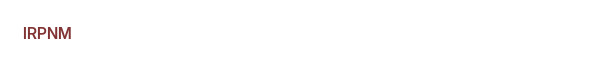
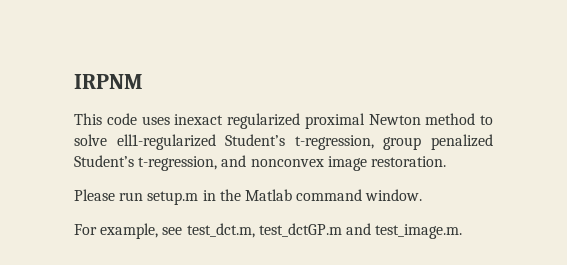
(72, 33) none -> [74,113,493,129] [74,134,493,150] [74,155,446,171] [74,189,423,205] [74,223,463,239] // This code uses inexact regularized proximal Newton method to solve ell1-regularized Student’s t-regression, group penalized Student’s t-regression, and nonconvex image restoration. // Please run setup.m in the Matlab command window. // For example, see test_dct.m, test_dctGP.m and test_image.m.

